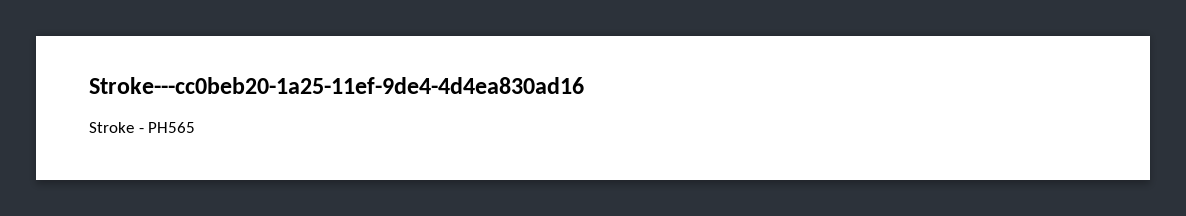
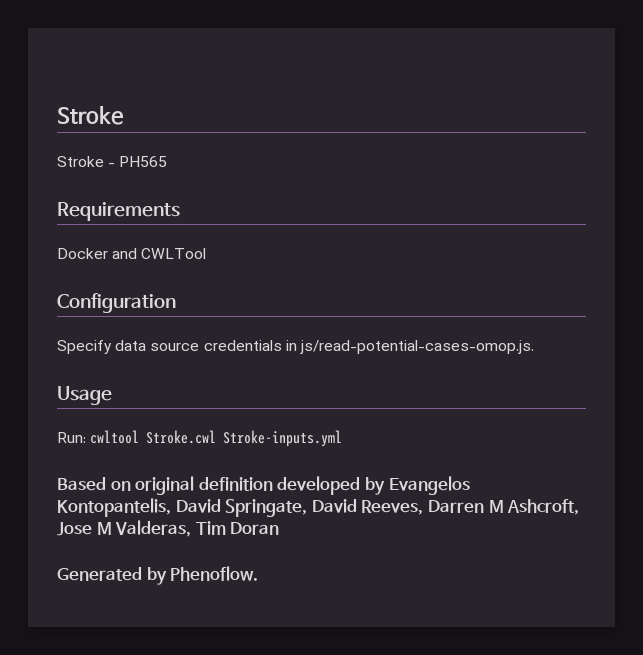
[89,77,584,94] Stroke---cc0beb20-1a25-11ef-9de4-4d4ea830ad16 -> [57,106,124,125] Stroke
(196, 127) none -> [57,202,180,221] [57,248,207,259] [57,293,176,313] [57,340,534,354] [57,386,112,405] [57,430,343,447] [57,476,470,495] [57,498,580,517] [57,520,280,537] [57,566,259,585] // Requirements // Docker and CWLTool // Configuration // Specify data source credentials in js/read-potential-cases-omop.js. // Usage // Run: cwltool Stroke.cwl Stroke-inputs.yml // Based on original definition developed by Evangelos Kontopantelis, David Springate, David Reeves, Darren M Ashcroft, Jose M Valderas, Tim Doran // Generated by Phenoflow.

